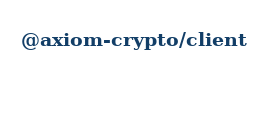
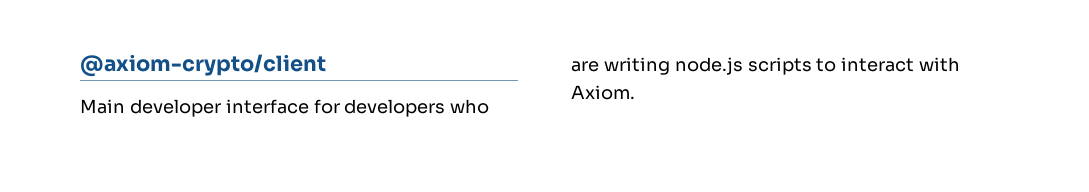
(247, 41) none -> [80,99,490,117] [571,57,961,75] [571,85,635,100] // Main developer interface for developers who are writing node.js scripts to interact with Axiom.

